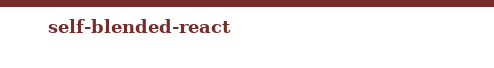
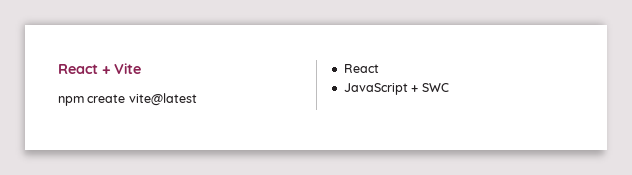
[48,19,231,33] self-blended-react -> [58,63,141,74] [58,93,197,106] [343,64,379,73] [343,83,449,95] React + Vite // npm create vite@latest // React // JavaScript + SWC

